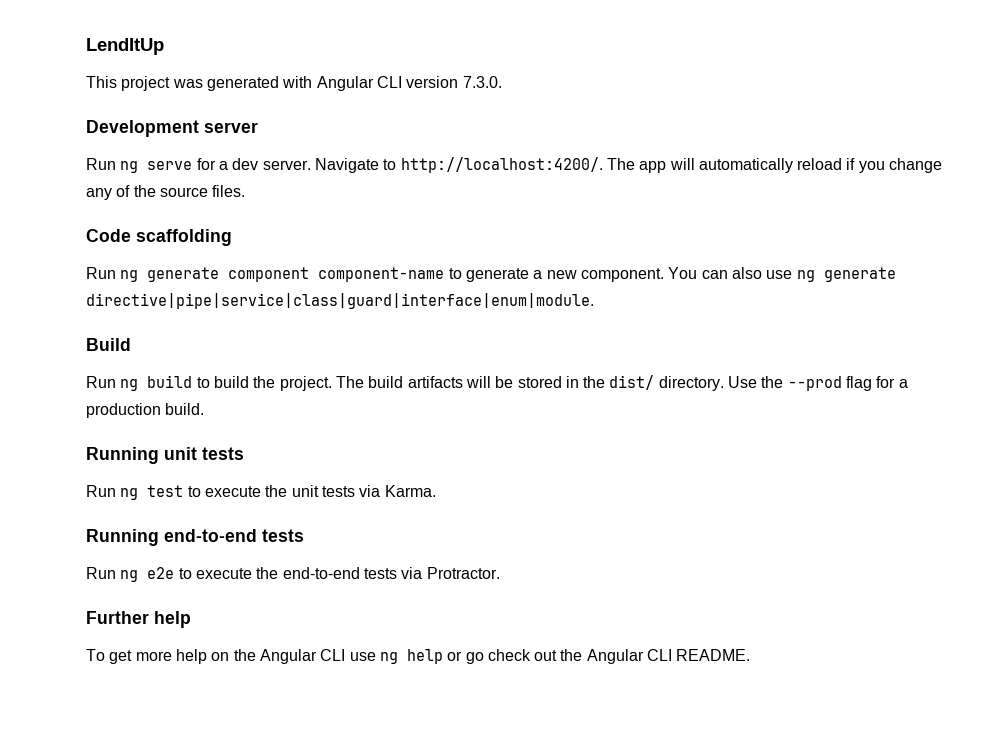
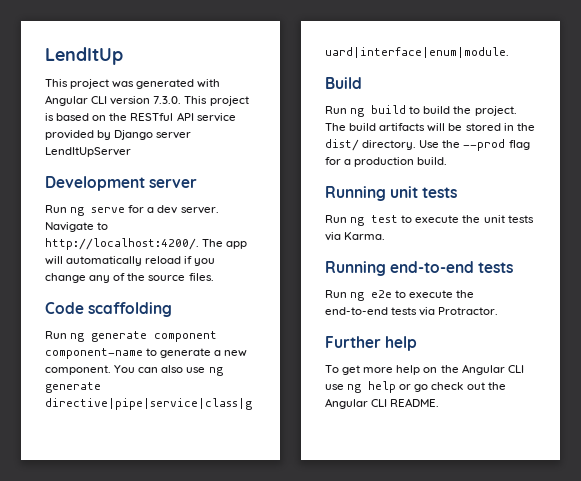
(502, 82) none -> [184,96,249,106] [45,112,236,122] [45,130,192,140] [45,147,131,157] This project is based on the RESTful API service provided by Django server LendItUpServer

